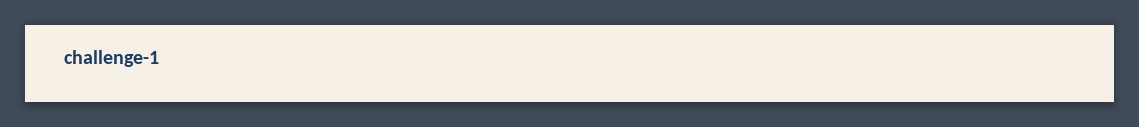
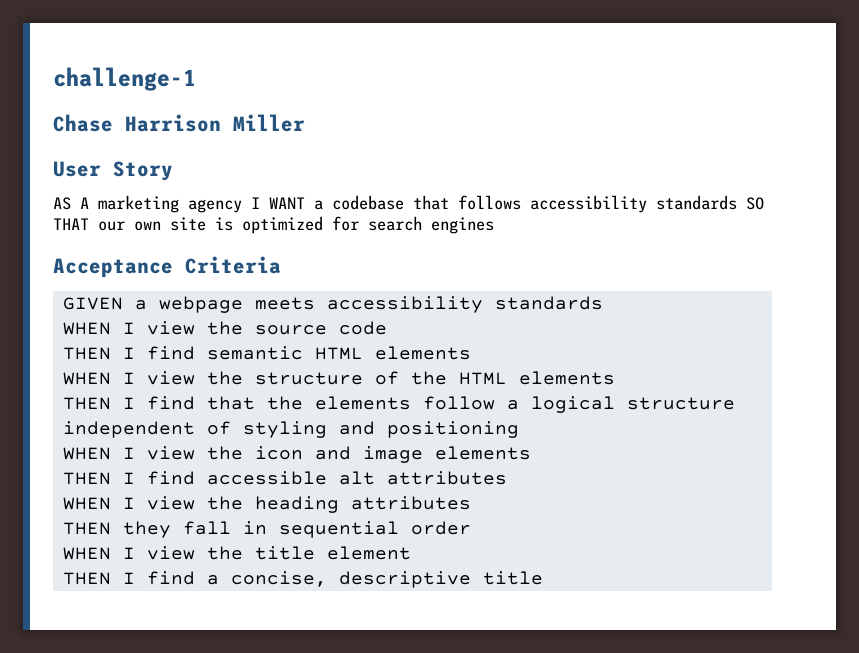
(159, 58) none -> [53,114,305,132] [53,161,173,181] [53,195,764,213] [53,216,494,234] [53,256,281,278] [62,296,603,313] [62,321,387,335] [62,346,471,360] [62,371,615,385] [62,396,735,413] [62,421,519,438] [62,446,531,463] [62,471,507,485] [62,496,471,513] [62,521,471,538] [62,546,411,560] [62,571,543,588] // Chase Harrison Miller // User Story // AS A marketing agency I WANT a codebase that follows accessibility standards SO THAT our own site is optimized for search engines // Acceptance Criteria // GIVEN a webpage meets accessibility standards // WHEN I view the source code // THEN I find semantic HTML elements // WHEN I view the structure of the HTML elements // THEN I find that the elements follow a logical structure independent of styling and positioning // WHEN I view the icon and image elements // THEN I find accessible alt attributes // WHEN I view the heading attributes // THEN they fall in sequential order // WHEN I view the title element // THEN I find a concise, descriptive title

